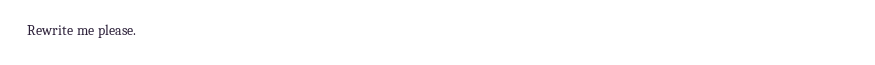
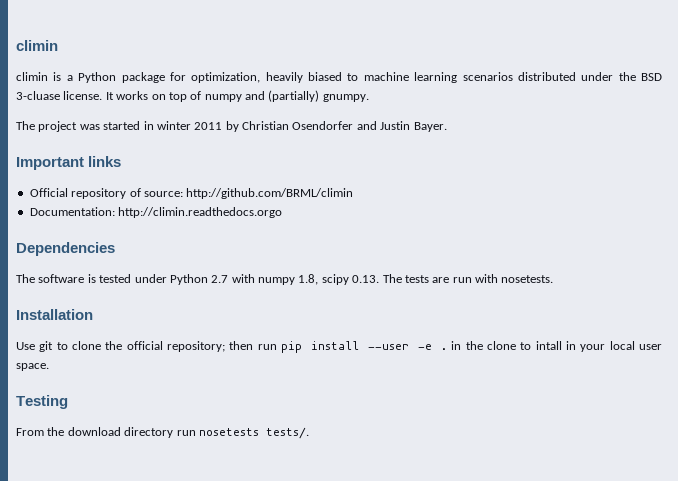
[27,24,136,38] Rewrite me please. -> [16,40,58,51] [16,72,662,83] [16,90,369,102] [16,121,447,132] [16,156,122,170] [29,188,354,199] [29,207,283,218] [16,242,115,256] [16,274,554,285] [16,309,93,320] [16,341,662,353] [16,363,49,371] [16,395,68,409] [16,427,309,439] climin // climin is a Python package for optimization, heavily biased to machine learning scenarios distributed under the BSD 3-cluase license. It works on top of numpy and (partially) gnumpy. // The project was started in winter 2011 by Christian Osendorfer and Justin Bayer. // Important links // Official repository of source: http://github.com/BRML/climin // Documentation: http://climin.readthedocs.orgo // Dependencies // The software is tested under Python 2.7 with numpy 1.8, scipy 0.13. The tests are run with nosetests. // Installation // Use git to clone the official repository; then run pip install --user -e . in the clone to intall in your local user space. // Testing // From the download directory run nosetests tests/.

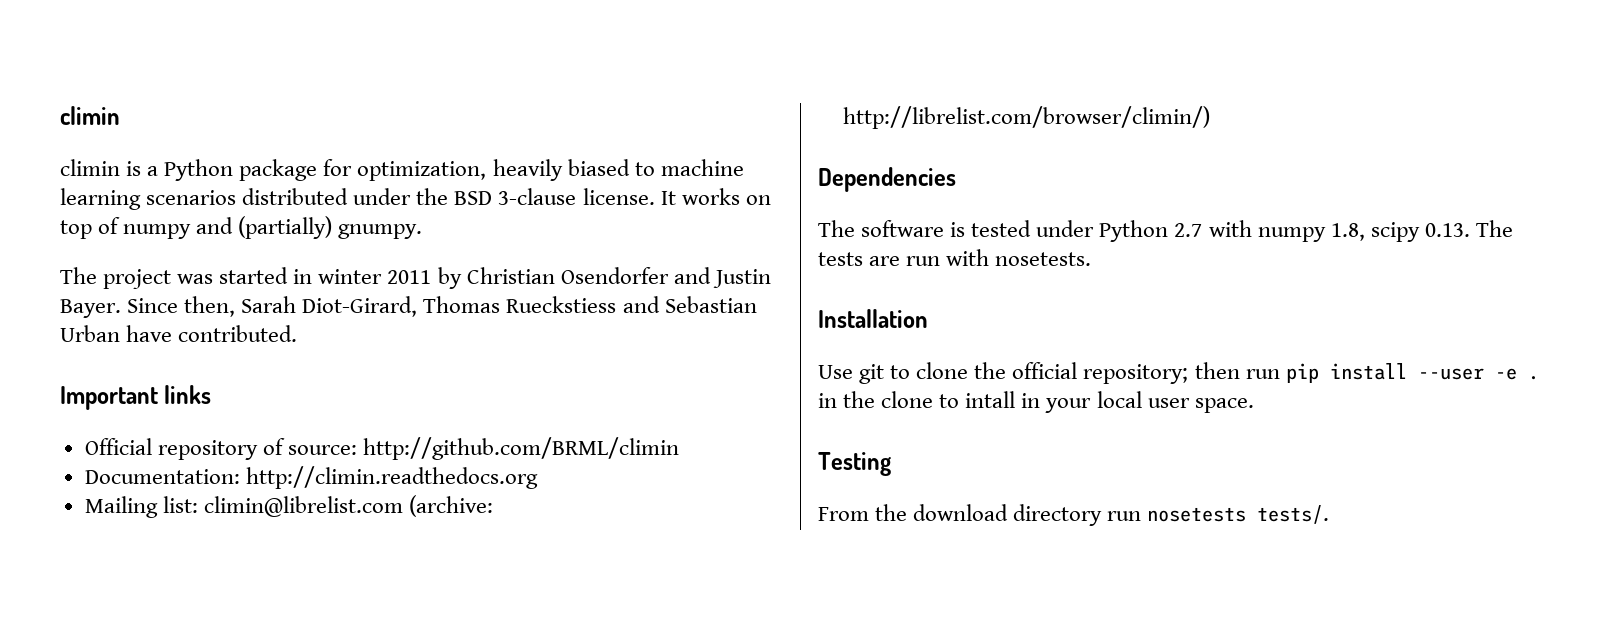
[16,91,60,100] 3-cluase -> [498,188,577,205] 3-clause
(447, 127) none -> [127,296,757,317] [60,325,298,342] Since then, Sarah Diot-Girard, Thomas Rueckstiess and Sebastian Urban have contributed.
[118,207,283,218] http://climin.readthedocs.orgo -> [245,466,538,489] [84,495,493,518] [842,106,1210,129] http://climin.readthedocs.org // Mailing list: climin@librelist.com (archive: http://librelist.com/browser/climin/)

